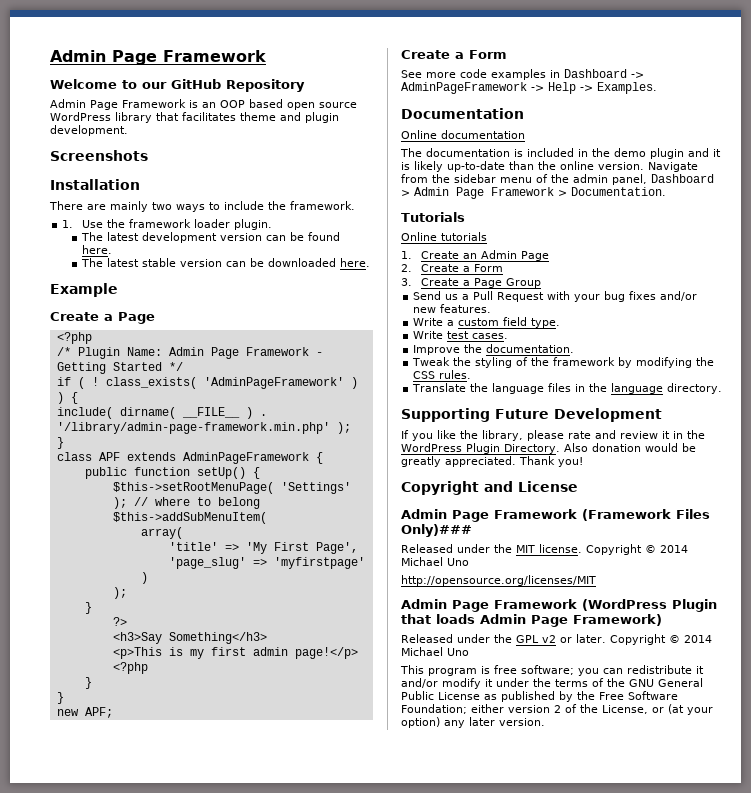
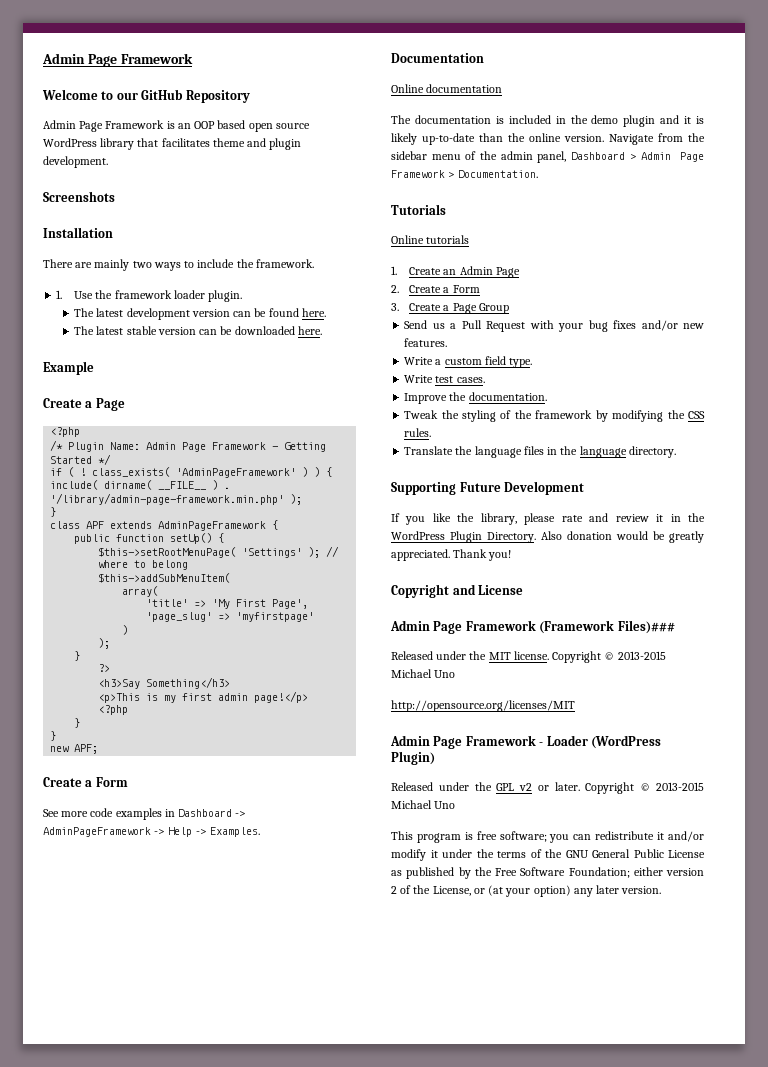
[676,509,710,519] [401,524,472,537] Files Only)### -> [617,620,675,634] Files)###
[660,545,688,553] 2014 -> [617,651,666,660] 2013-2015
[582,599,717,612] [401,614,662,627] (WordPress Plugin that loads Admin Page Framework) -> [539,735,661,749] [391,751,435,765] - Loader (WordPress Plugin)
[684,635,712,643] 2014 -> [656,782,704,791] 2013-2015

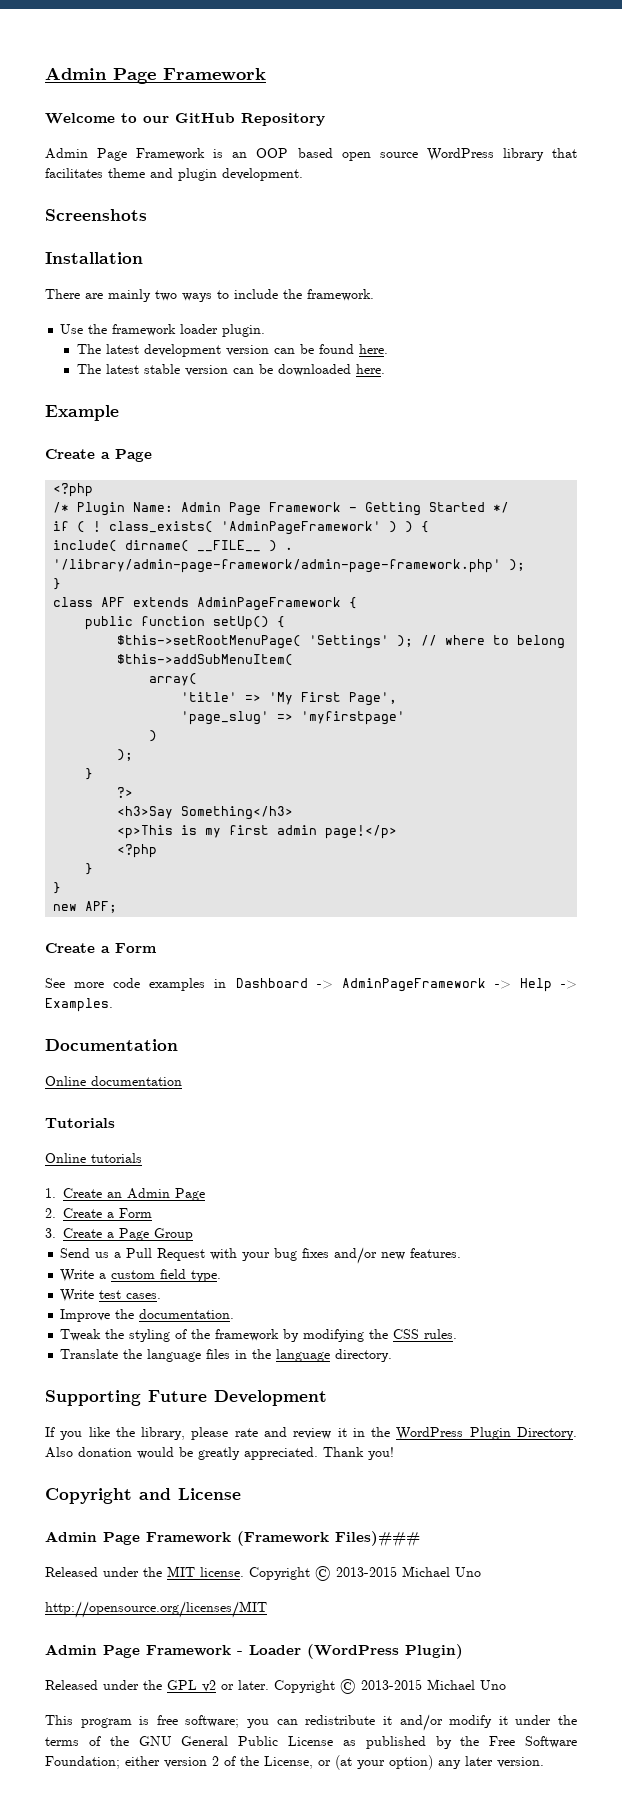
[56,290,63,299] 1. -> (374, 295) none
[50,493,285,505] '/library/admin-page-framework.min.php' -> [53,559,502,573] '/library/admin-page-framework/admin-page-framework.php'
[391,115,704,127] [391,133,705,145] [391,151,704,163] [391,170,539,178] // The documentation is included in the demo plugin and it is likely up-to-date than the online version. Navigate from the sidebar menu of the admin panel, Dashboard > Admin Page Framework > Documentation. -> (182, 1081) none

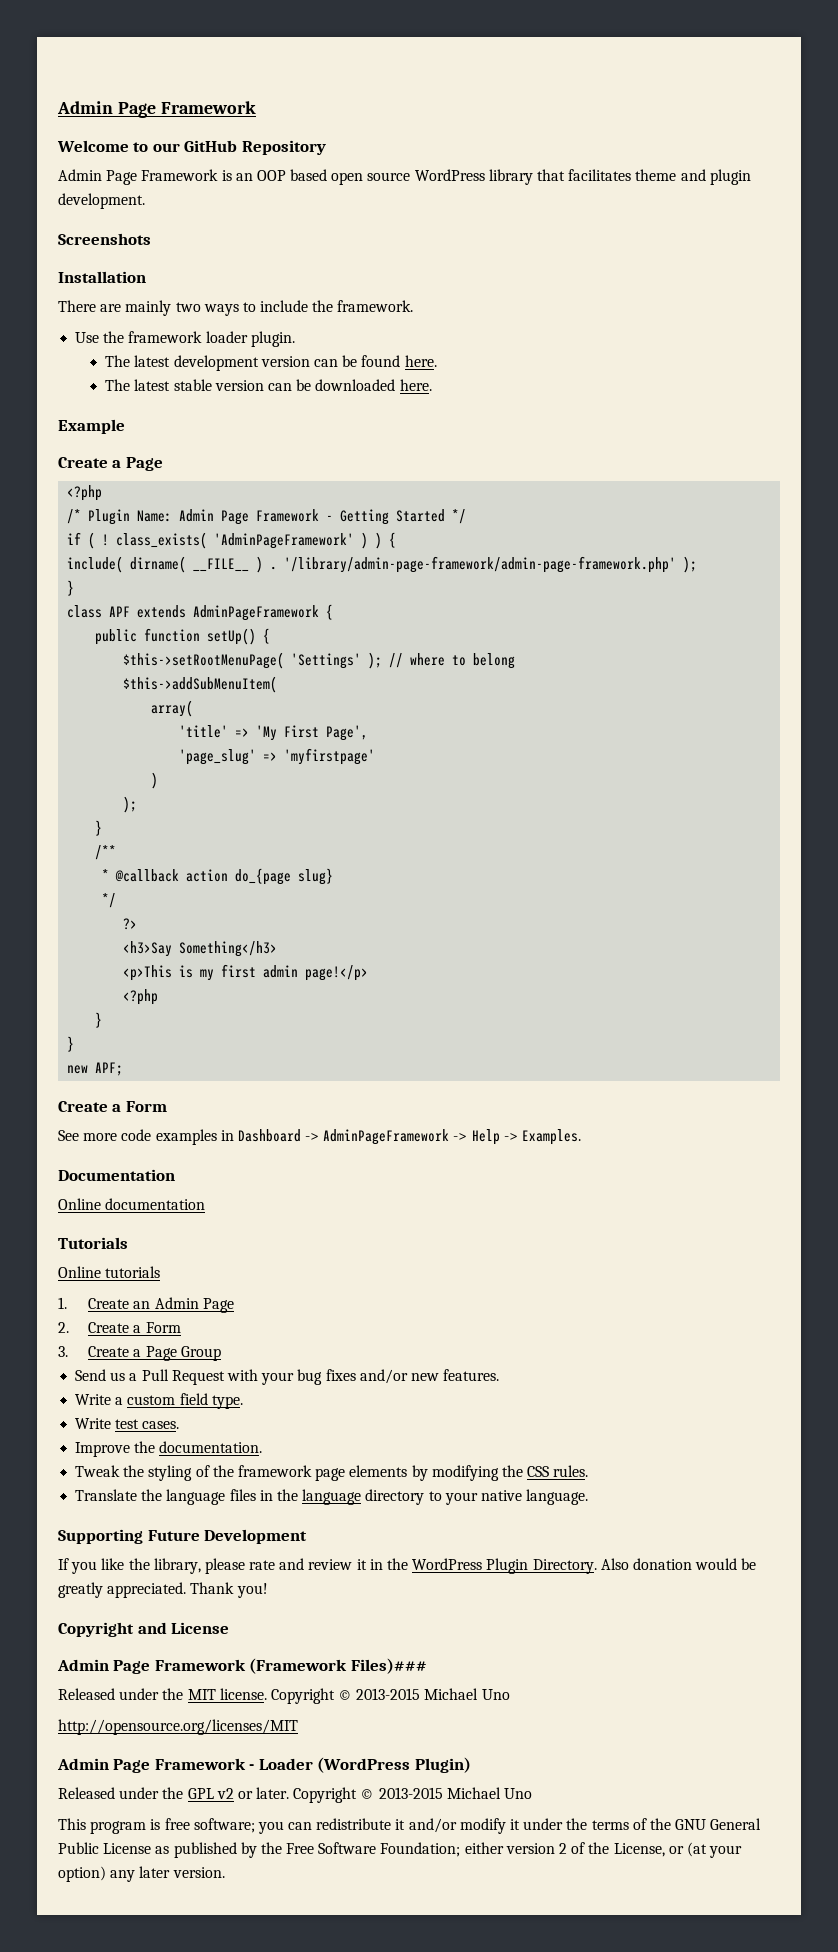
(94, 774) none -> [95,845,117,860] [102,868,334,885] [102,893,117,908] // /** // * @callback action do_{page slug} // */
(280, 1335) none -> [315,1465,408,1481] page elements
[335,1349,393,1362] directory. -> [365,1489,589,1505] directory to your native language.

